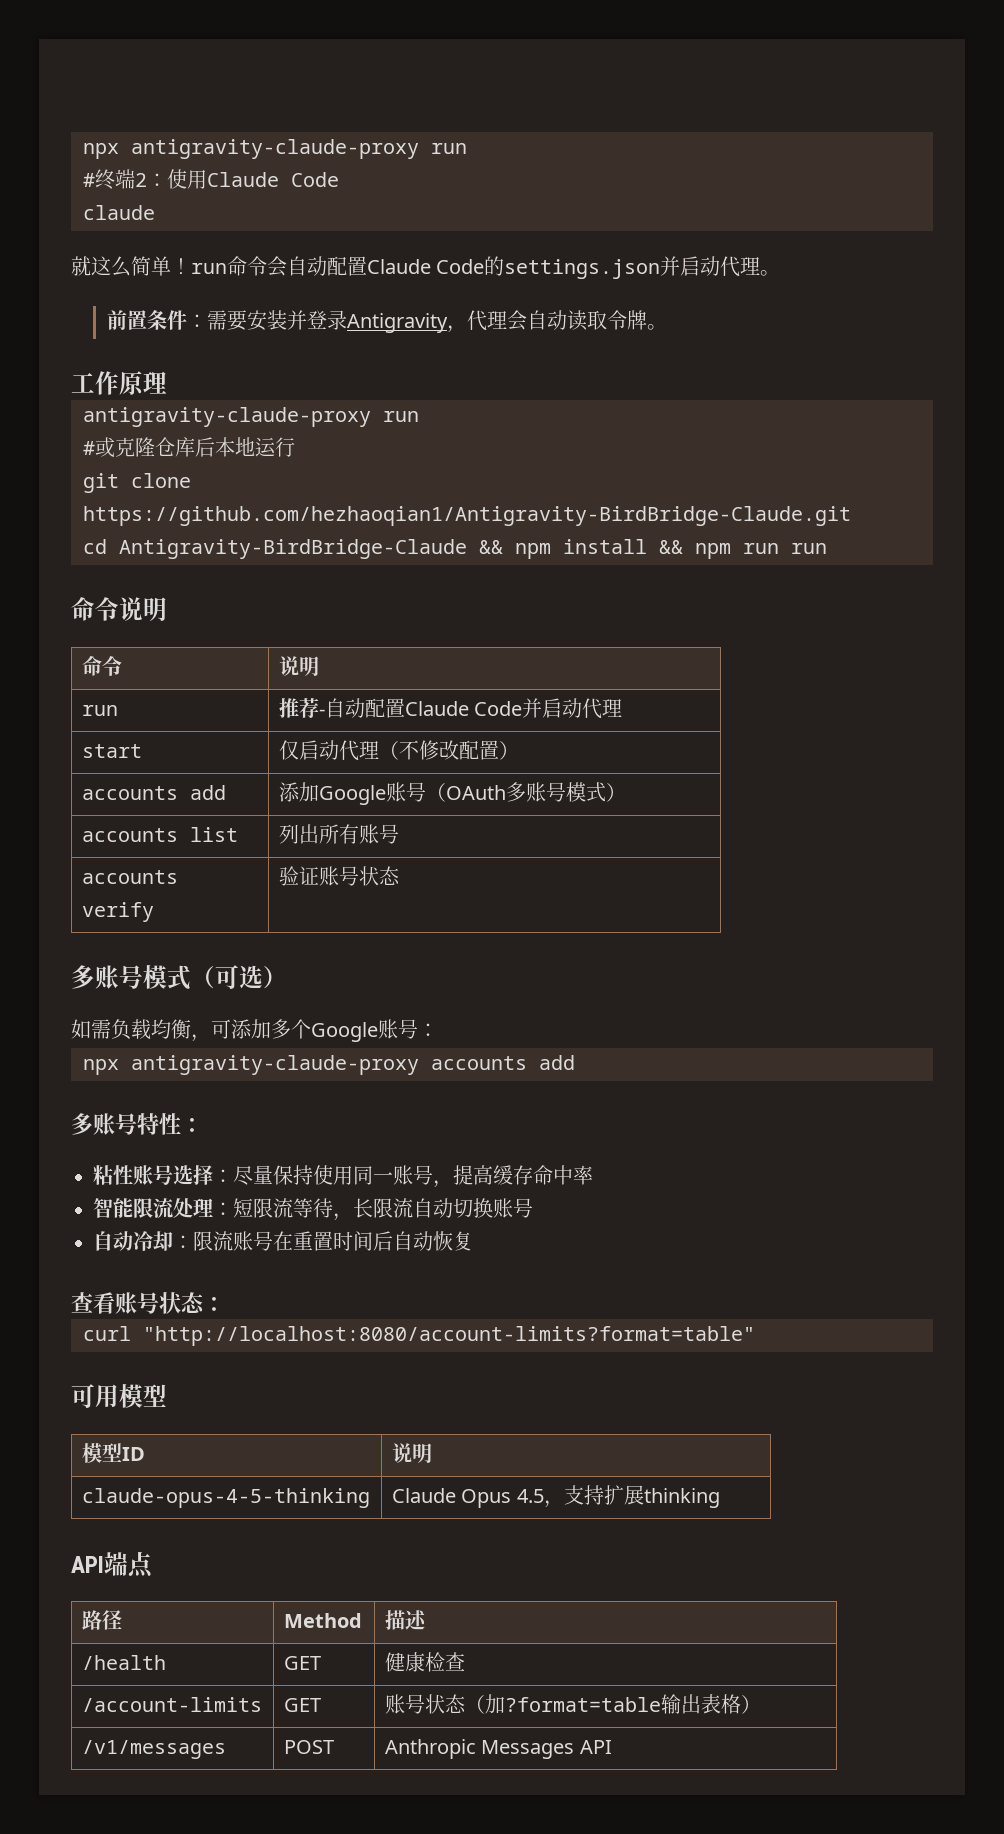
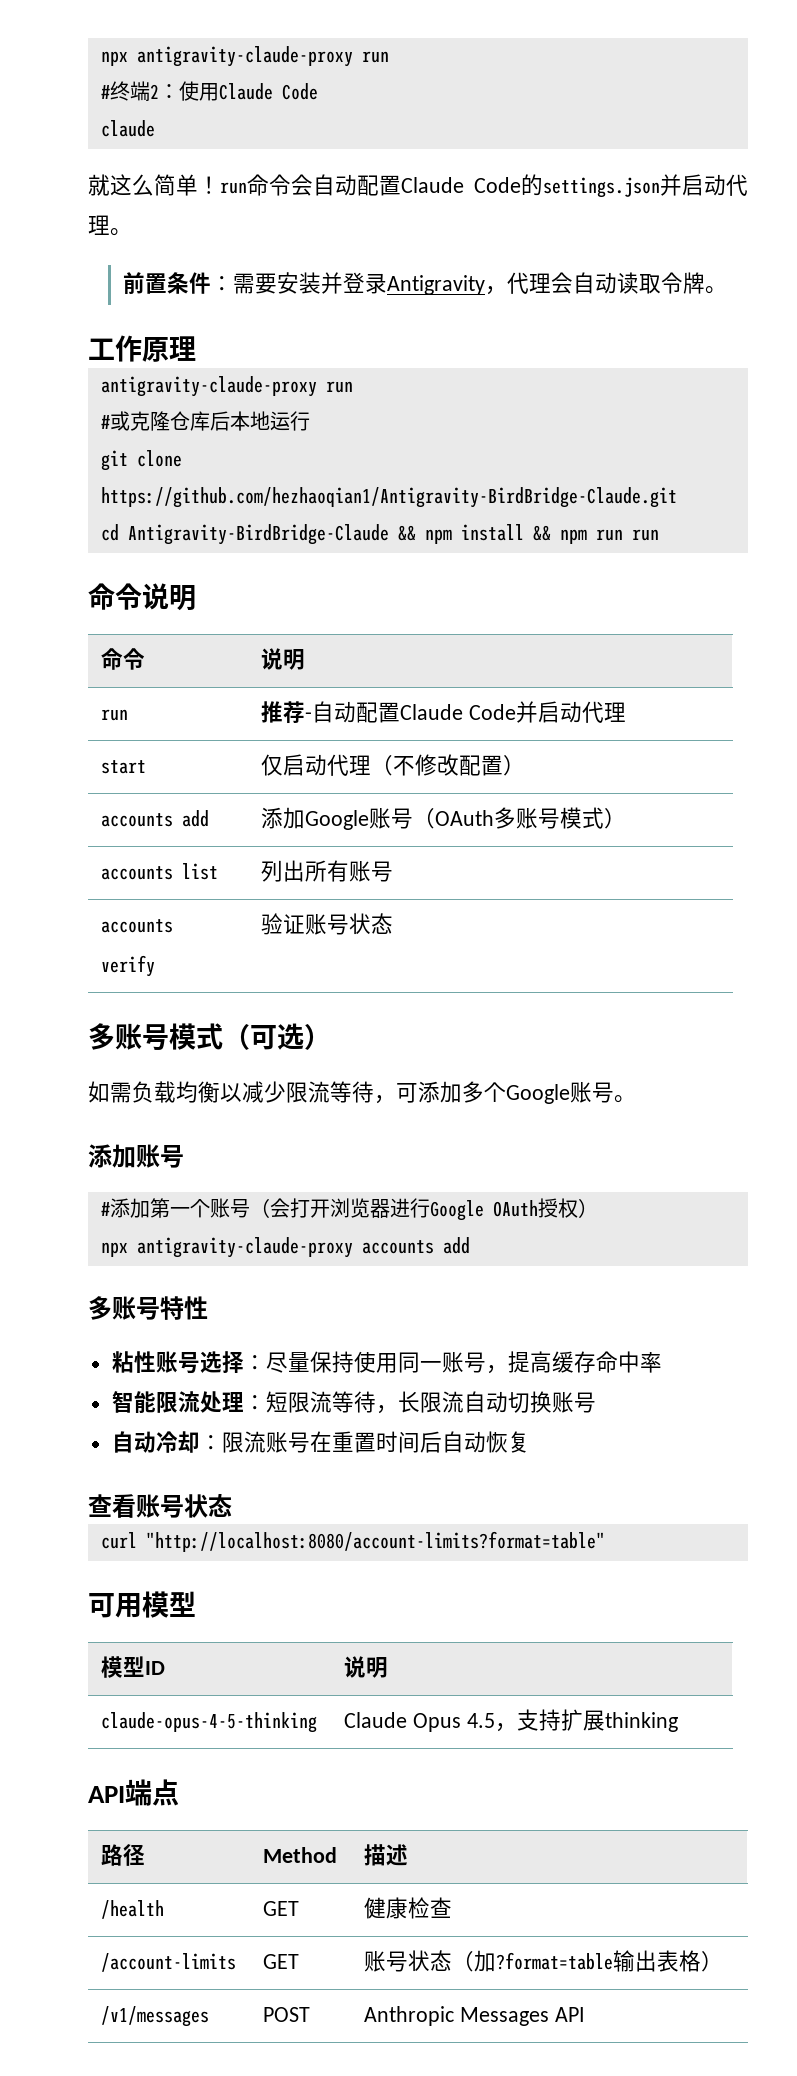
(191, 1029) none -> [220,1081,374,1103] 以减少限流等待
[418,1023,438,1037] ： -> [614,1095,636,1103] [88,1144,184,1168] [100,1198,598,1221] 。 // 添加账号 // #添加第一个账号（会打开浏览器进行Google OAuth授权）
[181,1118,203,1132] ： -> (208, 1308) none
[203,1297,225,1311] ： -> (232, 1505) none

